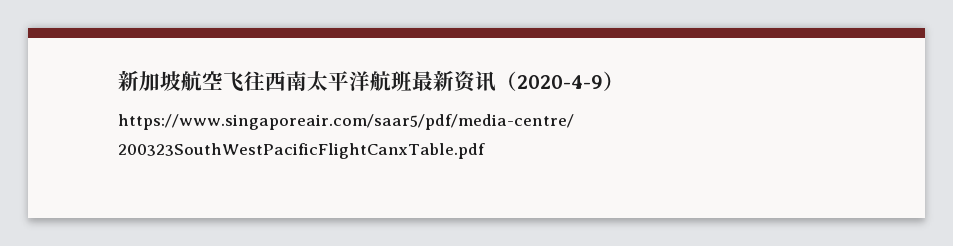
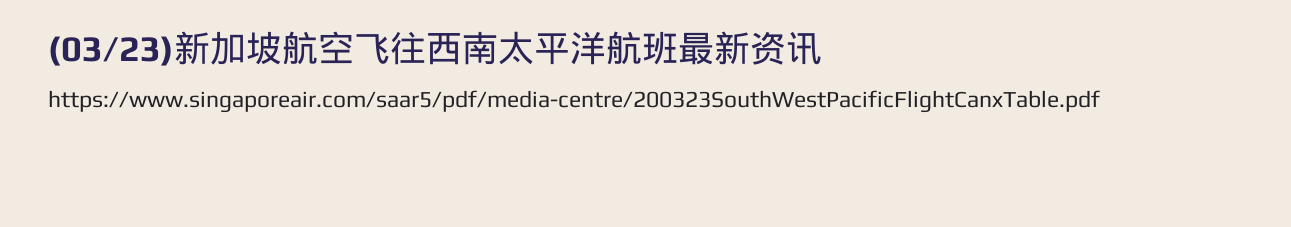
(118, 80) none -> [48,36,174,66] (03/23)
[496,71,624,91] （2020-4-9） -> (822, 48) none

